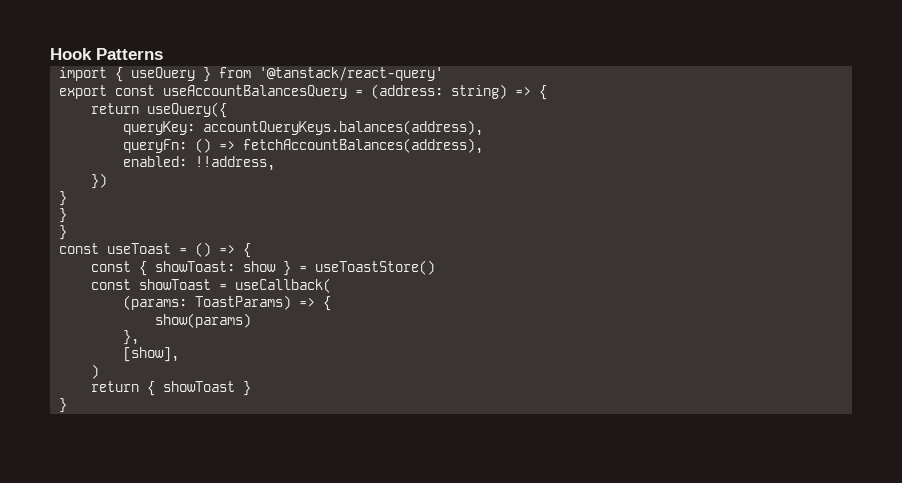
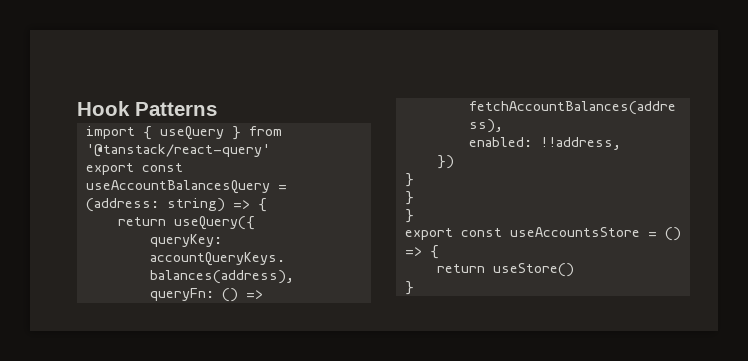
[58,243,171,254] const useToast -> [404,227,640,240] export const useAccountsStore
[90,260,435,276] [90,278,331,293] [122,295,331,311] [154,313,251,328] [122,330,139,345] [122,347,179,362] [90,364,99,379] [90,381,251,396] const { showToast: show } = useToastStore() // const showToast = useCallback( // (params: ToastParams) => { // show(params) // }, // [show], // ) // return { showToast } -> [436,263,574,277] return useStore()

